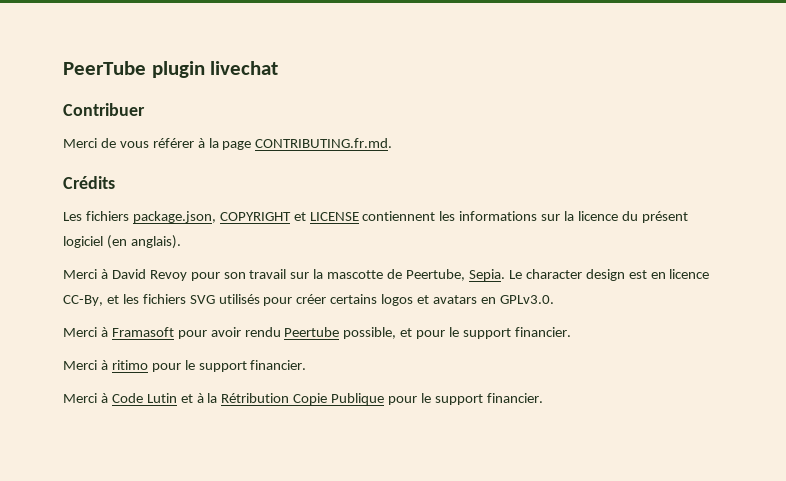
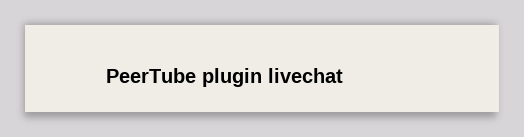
[63,103,145,116] [63,138,393,150] [63,176,115,189] [63,211,688,223] [63,235,181,249] [63,269,710,281] [63,294,554,306] [63,327,571,339] [63,360,307,372] [63,393,543,405] // Contribuer // Merci de vous référer à la page CONTRIBUTING.fr.md. // Crédits // Les fichiers package.json, COPYRIGHT et LICENSE contiennent les informations sur la licence du présent logiciel (en anglais). // Merci à David Revoy pour son travail sur la mascotte de Peertube, Sepia. Le character design est en licence CC-By, et les fichiers SVG utilisés pour créer certains logos et avatars en GPLv3.0. // Merci à Framasoft pour avoir rendu Peertube possible, et pour le support financier. // Merci à ritimo pour le support financier. // Merci à Code Lutin et à la Rétribution Copie Publique pour le support financier. -> (343, 75) none

